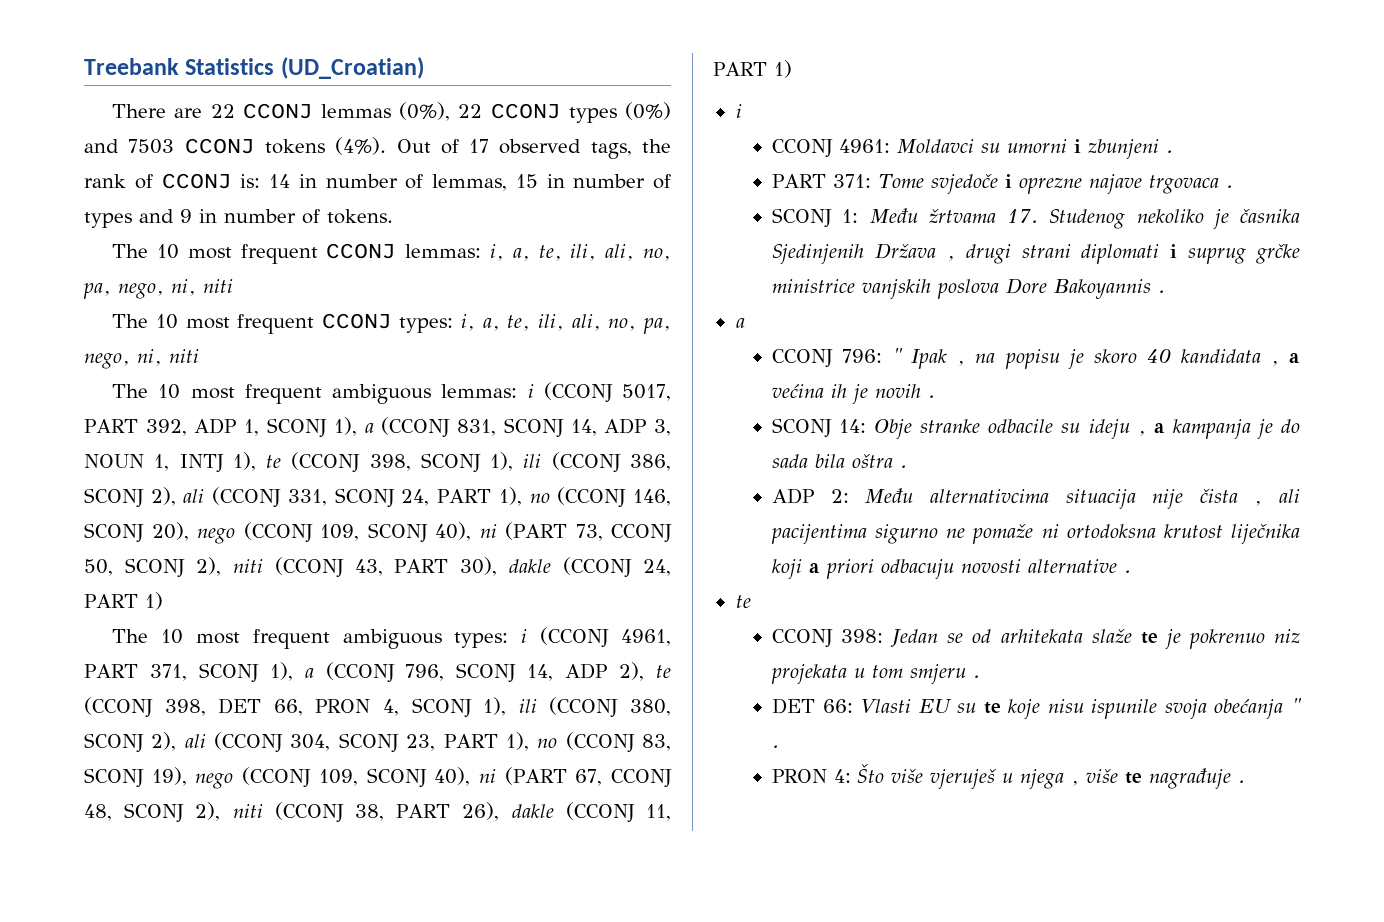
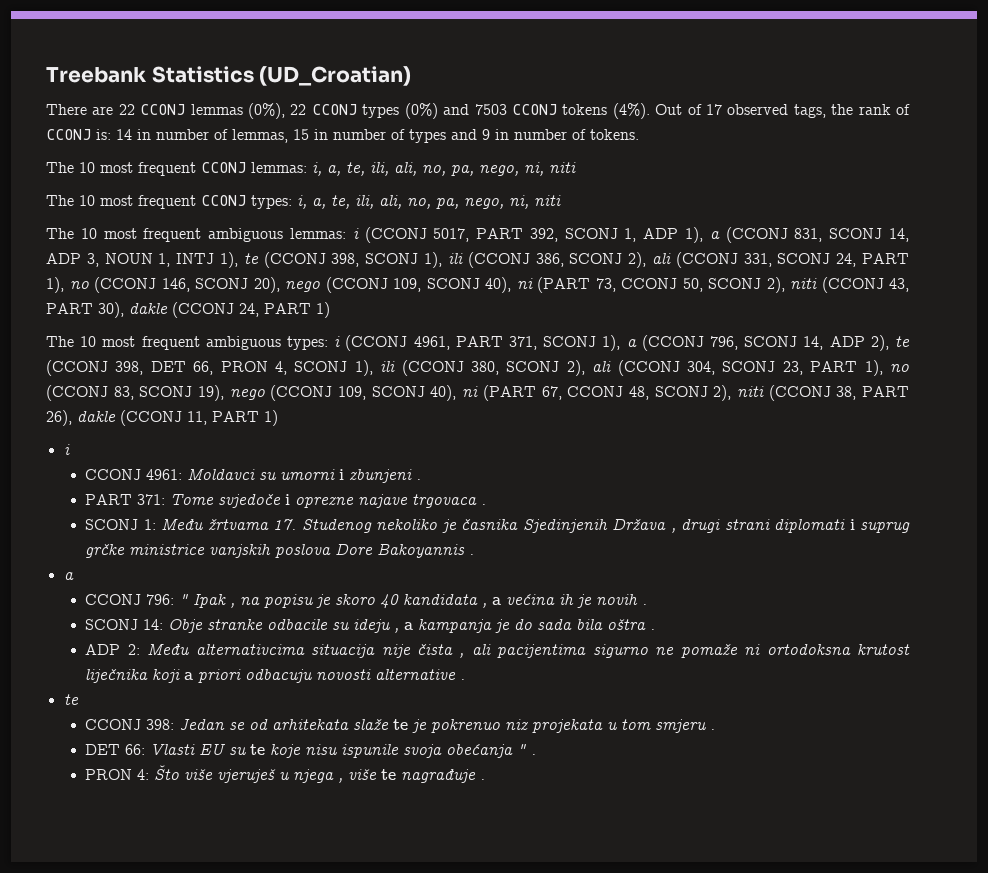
[194,418,327,438] ADP 1, SCONJ -> [564,228,679,242] SCONJ 1, ADP

